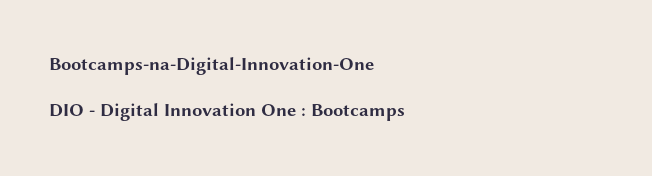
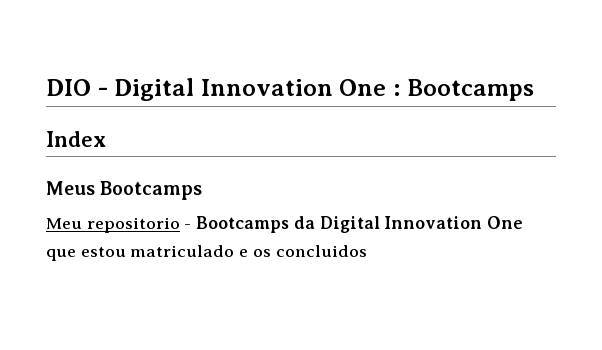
[49,57,374,75] Bootcamps-na-Digital-Innovation-One // -> (46, 87) none
(405, 112) none -> [46,131,106,147] [46,181,203,200] [46,216,524,233] [46,245,367,261] // Index // Meus Bootcamps // Meu repositorio - Bootcamps da Digital Innovation One que estou matriculado e os concluidos

